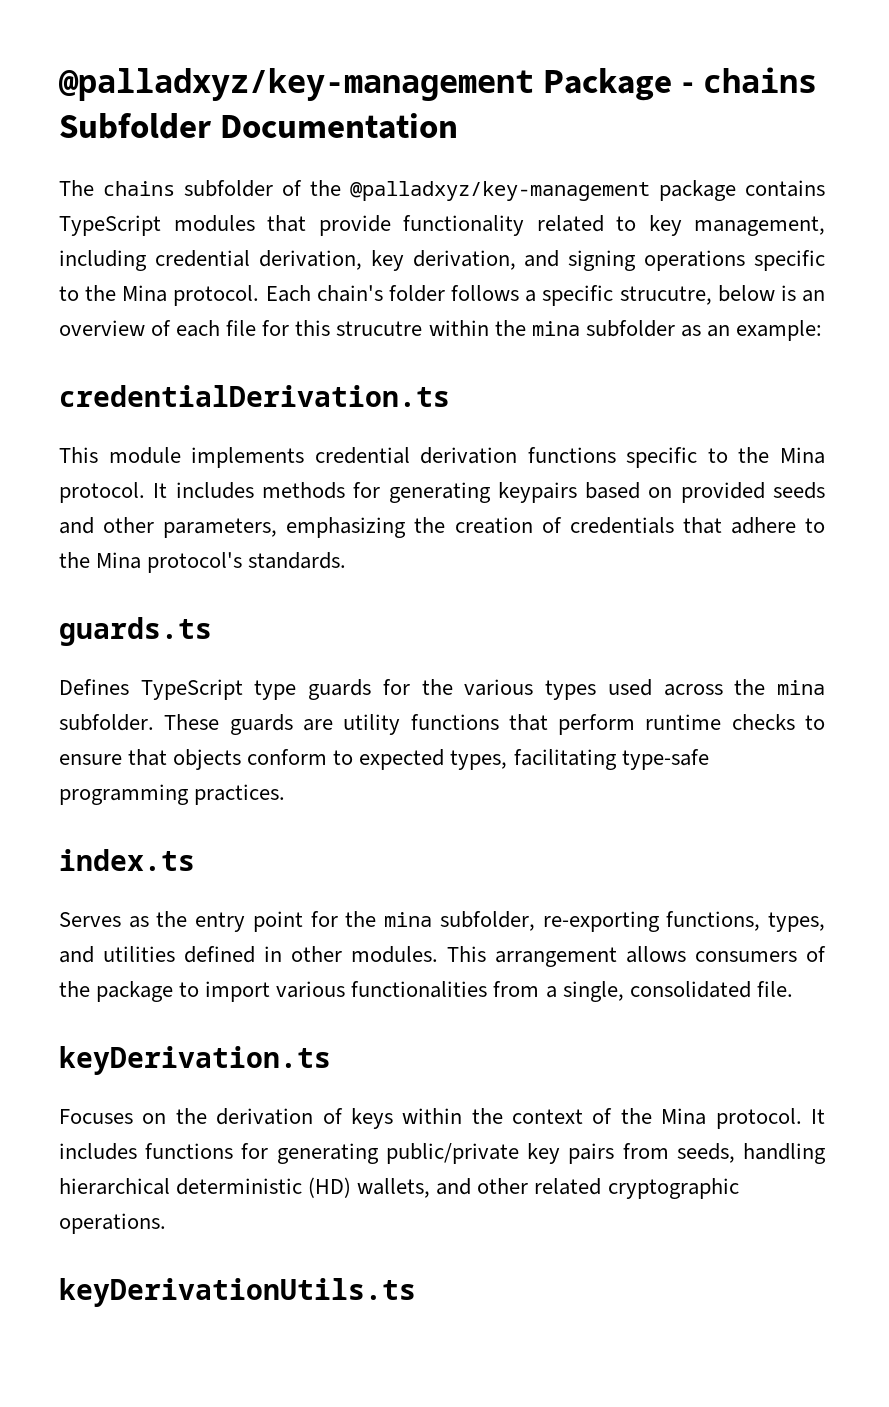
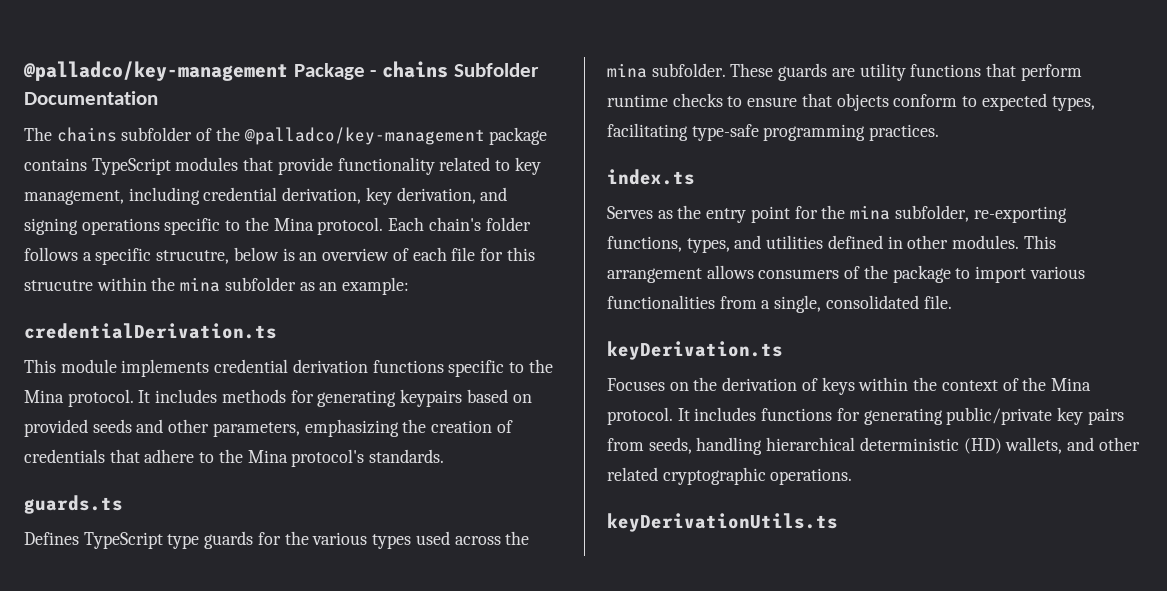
[59,68,534,101] @palladxyz/key-management -> [24,61,288,81] @palladco/key-management
[350,181,650,201] @palladxyz/key-management -> [243,127,485,145] @palladco/key-management

